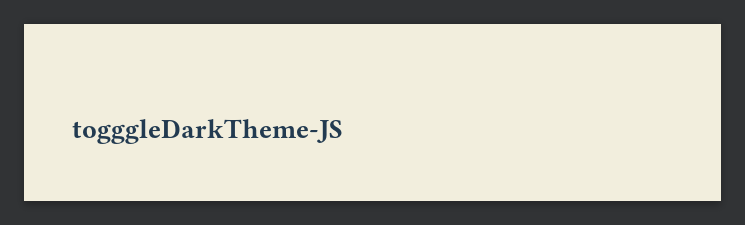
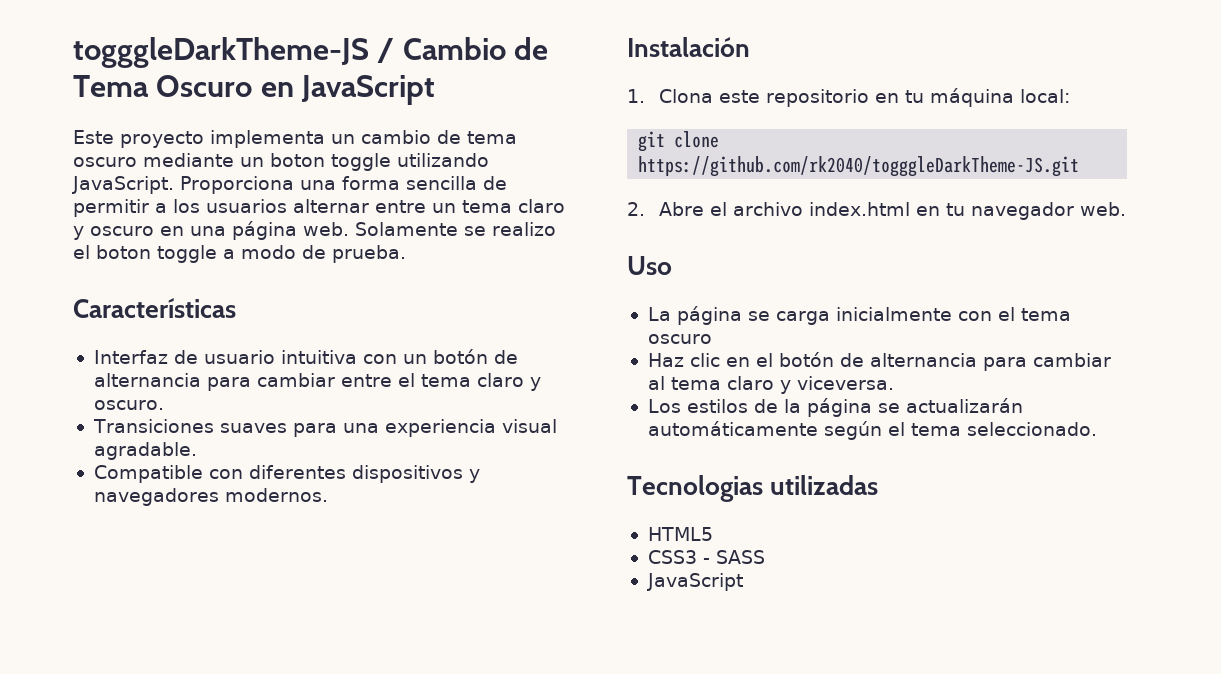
(343, 131) none -> [377,37,549,63] [73,75,436,105] [73,130,517,148] [73,153,489,171] [72,176,507,194] [73,199,565,217] [73,221,556,240] [73,245,406,263] [73,298,236,318] [93,349,518,364] [93,373,541,391] [93,400,164,410] [92,419,557,437] [93,442,197,460] [93,465,480,483] [93,488,328,506] [627,37,750,57] [627,88,1071,107] [638,131,720,152] [638,156,1080,177] [627,202,1127,220] [627,256,672,275] [647,306,1071,325] [647,334,712,344] [647,352,1111,371] [647,376,894,394] [647,398,1023,417] [647,421,1097,440] [627,475,879,502] [647,527,713,541] [647,550,765,564] [646,573,743,591] / Cambio de Tema Oscuro en JavaScript // Este proyecto implementa un cambio de tema oscuro mediante un boton toggle utilizando JavaScript. Proporciona una forma sencilla de permitir a los usuarios alternar entre un tema claro y oscuro en una página web. Solamente se realizo el boton toggle a modo de prueba. // Características // Interfaz de usuario intuitiva con un botón de alternancia para cambiar entre el tema claro y oscuro. // Transiciones suaves para una experiencia visual agradable. // Compatible con diferentes dispositivos y navegadores modernos. // Instalación // 1. Clona este repositorio en tu máquina local: // git clone https://github.com/rk2040/togggleDarkTheme-JS.git // 2. Abre el archivo index.html en tu navegador web. // Uso // La página se carga inicialmente con el tema oscuro // Haz clic en el botón de alternancia para cambiar al tema claro y viceversa. // Los estilos de la página se actualizarán automáticamente según el tema seleccionado. // Tecnologias utilizadas // HTML5 // CSS3 - SASS // JavaScript

